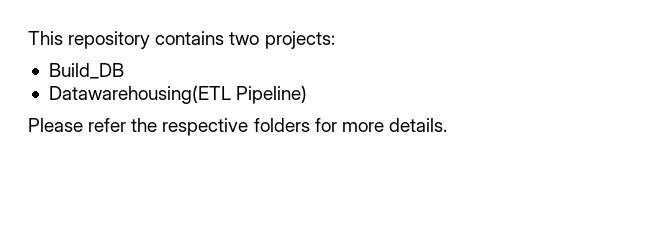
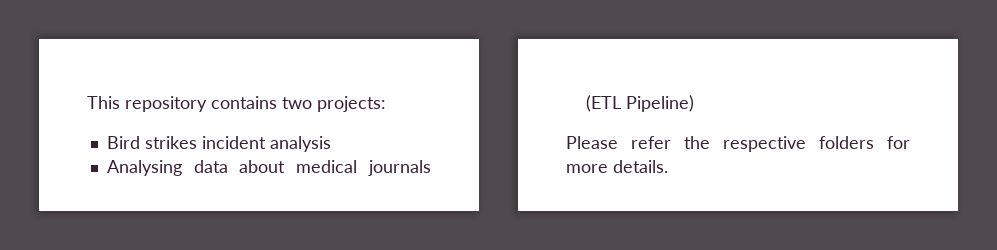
[48,63,124,79] [48,85,231,104] Build_DB // Datawarehousing(ETL -> [106,136,331,152] [106,160,431,176] [585,95,621,112] Bird strikes incident analysis // Analysing data about medical journals (ETL

